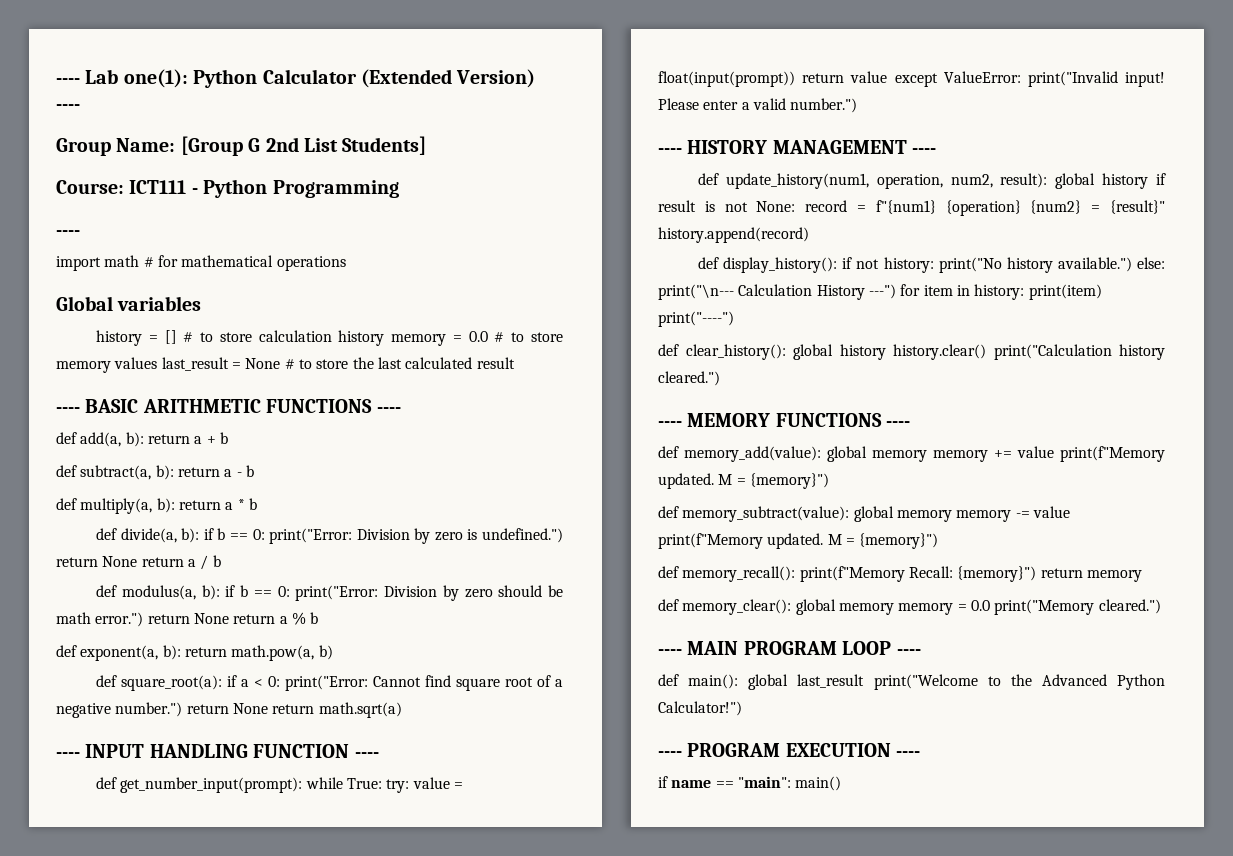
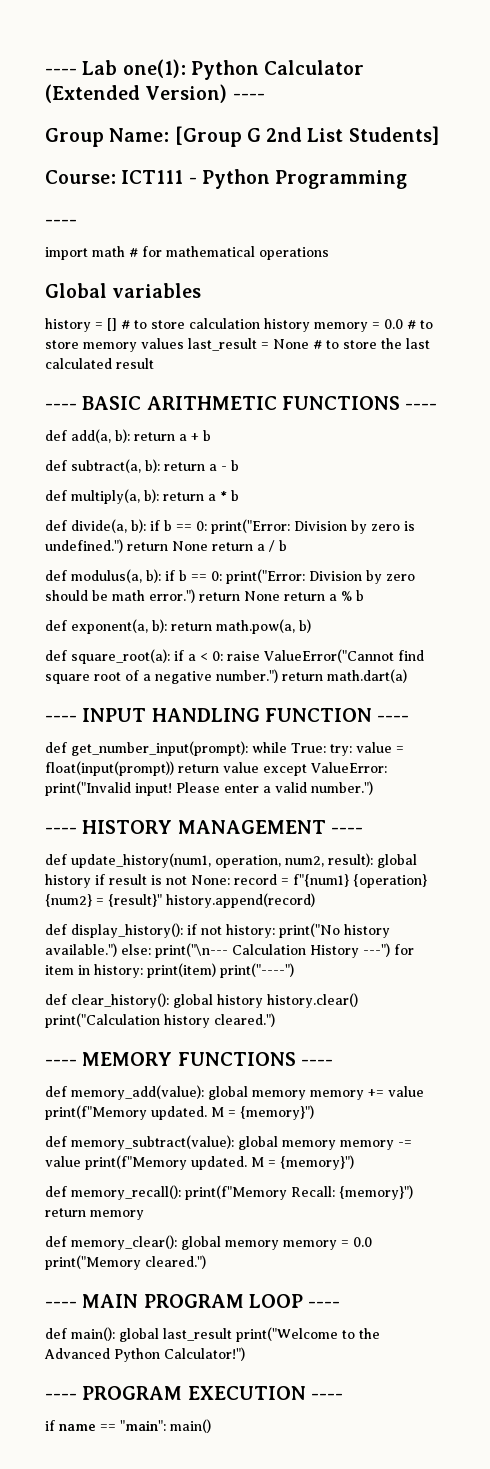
[285,675,422,691] print("Error: Cannot -> [227,649,394,663] raise ValueError("Cannot
[232,702,402,718] None return math.sqrt(a) -> [327,669,407,683] math.dart(a)

